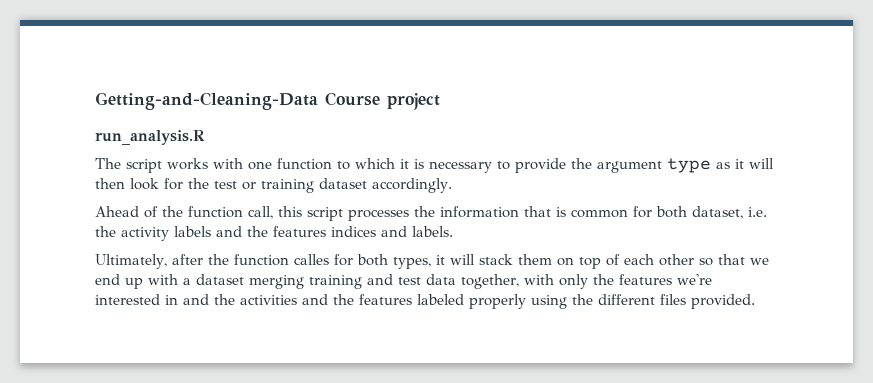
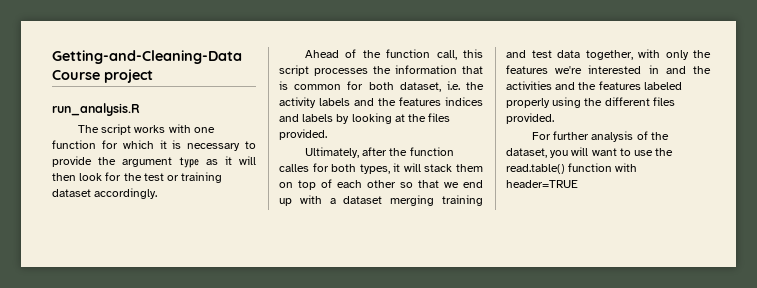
[337,161,350,170] to -> [101,140,118,149] for
[412,226,453,237] labels. -> [302,113,451,124] [279,129,327,140] labels by looking at the files provided.
(755, 301) none -> [531,131,669,142] [506,147,674,158] [506,163,638,174] [506,180,578,188] // For further analysis of the dataset, you will want to use the read.table() function with header=TRUE

